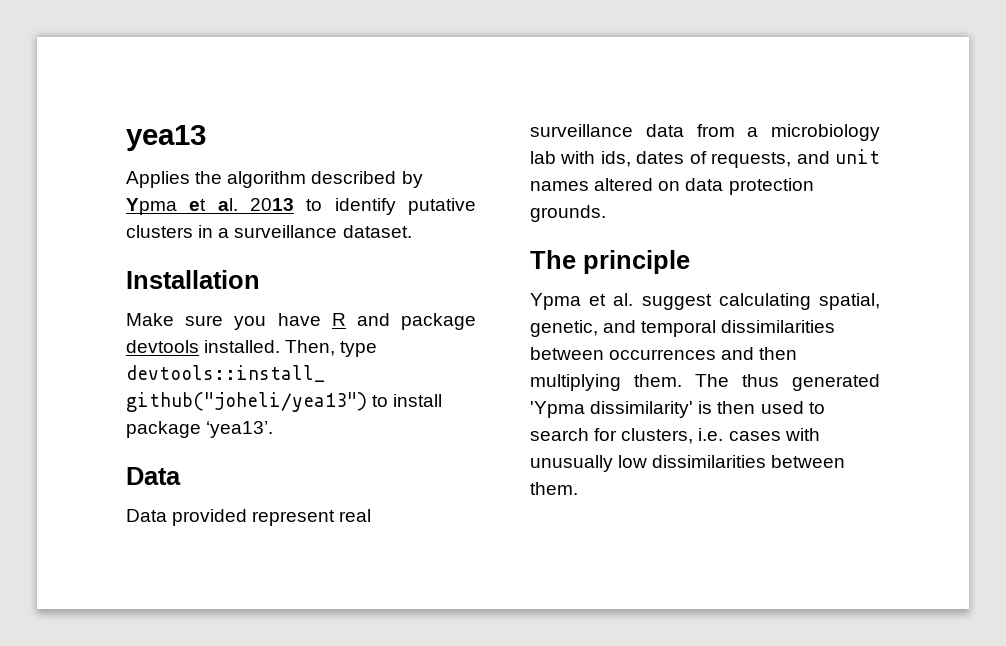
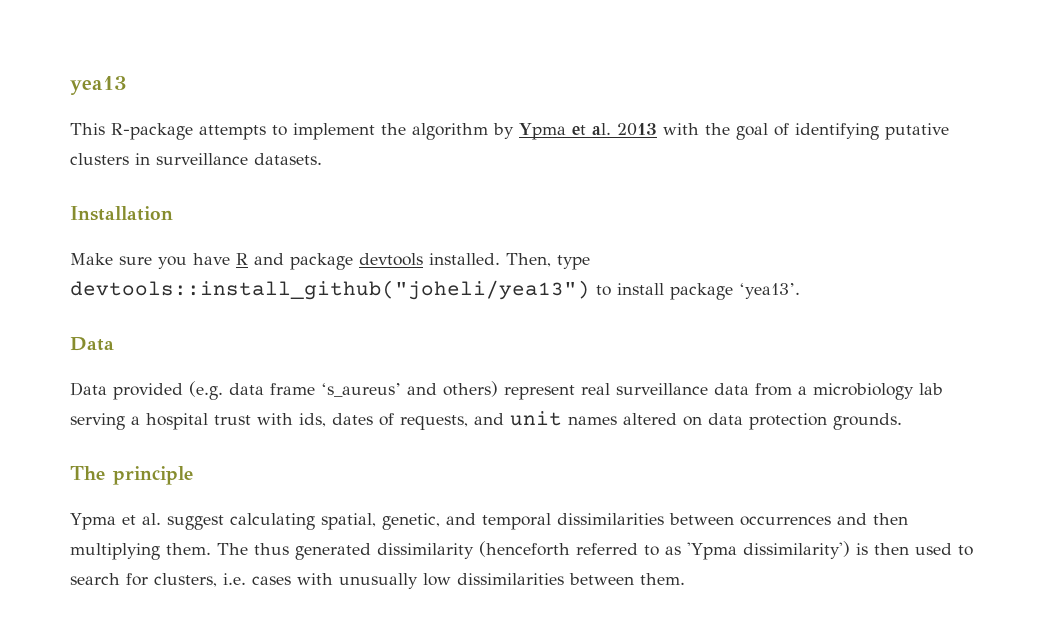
[126,171,190,188] Applies -> [70,123,375,140] This R-package attempts to implement
[311,171,397,184] described -> (488, 131) none
[306,198,477,215] [126,225,412,238] to identify putative clusters in a surveillance dataset. -> [663,123,949,140] [70,153,322,165] with the goal of identifying putative clusters in surveillance datasets.
(248, 517) none -> [189,381,498,400] (e.g. data frame ‘s_aureus’ and others)
(556, 157) none -> [70,413,251,430] serving a hospital trust
[530,401,694,418] 'Ypma dissimilarity' -> [377,541,850,560] dissimilarity (henceforth referred to as 'Ypma dissimilarity')

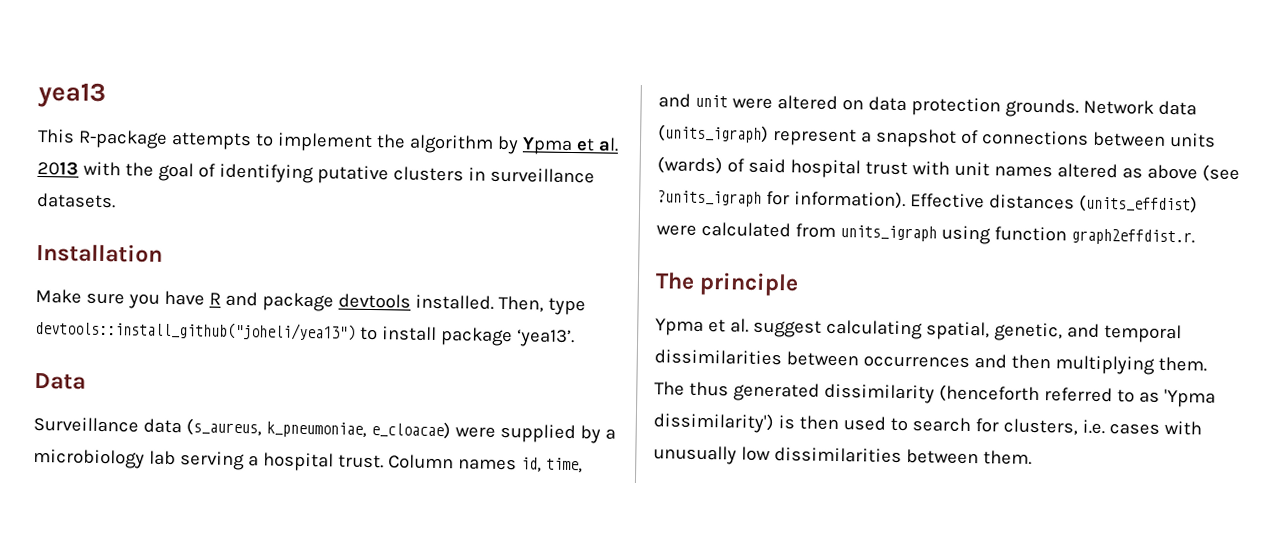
[70,381,792,400] Data provided (e.g. data frame ‘s_aureus’ and others) represent real surveillance data from -> [33,416,601,444] Surveillance data (s_aureus, k_pneumoniae, e_cloacae) were supplied by
[214,413,468,430] trust with ids, dates of requests, -> [337,454,583,474] trust. Column names id, time,
[568,416,617,425] names -> [731,97,773,110] were
(902, 421) none -> [1082,99,1197,116] [658,124,1216,148] [657,156,1240,183] [657,190,1198,214] [656,221,1195,246] Network data (units_igraph) represent a snapshot of connections between units (wards) of said hospital trust with unit names altered as above (see ?units_igraph for information). Effective distances (units_effdist) were calculated from units_igraph using function graph2effdist.r.

